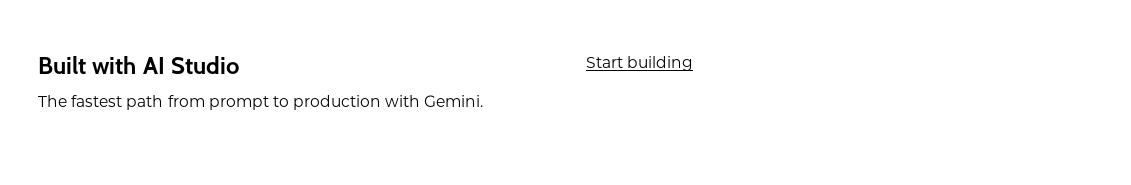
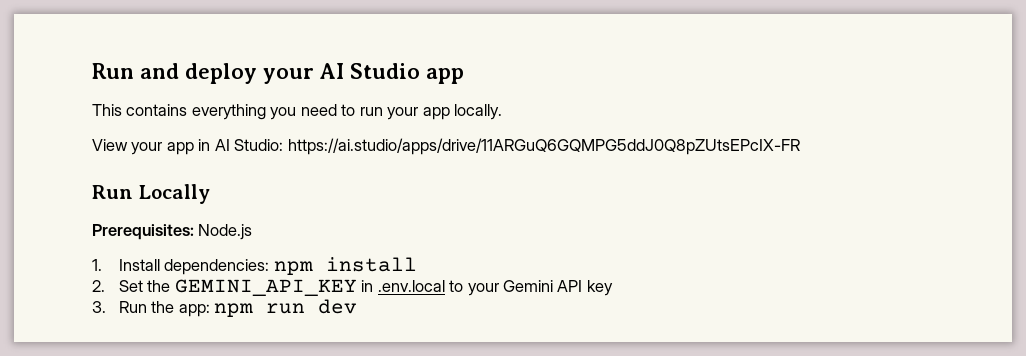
[38,56,240,74] [38,95,484,110] [586,56,694,71] Built with AI Studio // The fastest path from prompt to production with Gemini. // Start building -> [92,63,464,84] [92,104,503,120] [92,138,800,155] [92,184,210,204] [92,224,253,240] [92,257,417,275] [92,279,613,296] [92,299,358,317] Run and deploy your AI Studio app // This contains everything you need to run your app locally. // View your app in AI Studio: https://ai.studio/apps/drive/11ARGuQ6GQMPG5ddJ0Q8pZUtsEPcIX-FR // Run Locally // Prerequisites: Node.js // 1. Install dependencies: npm install // 2. Set the GEMINI_API_KEY in .env.local to your Gemini API key // 3. Run the app: npm run dev

